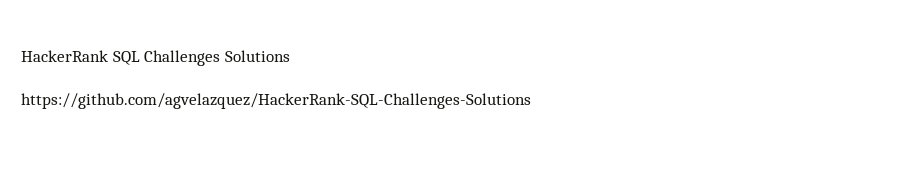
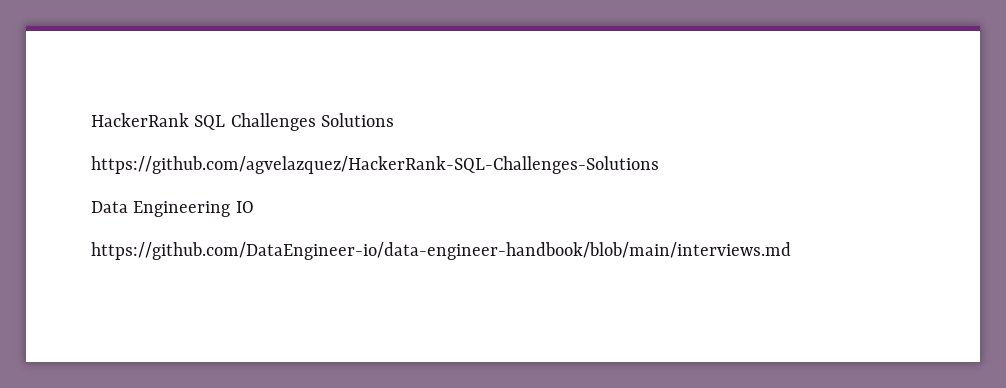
(531, 101) none -> [91,201,254,217] [91,242,791,260] // Data Engineering IO // https://github.com/DataEngineer-io/data-engineer-handbook/blob/main/interviews.md

